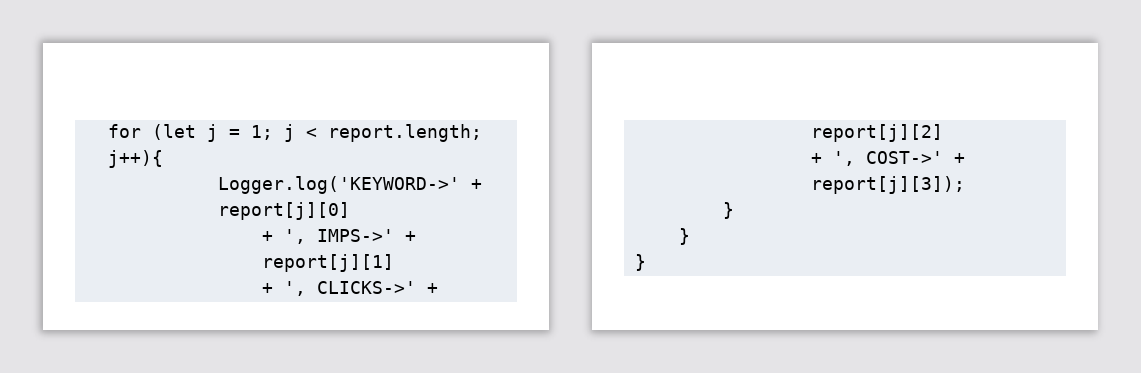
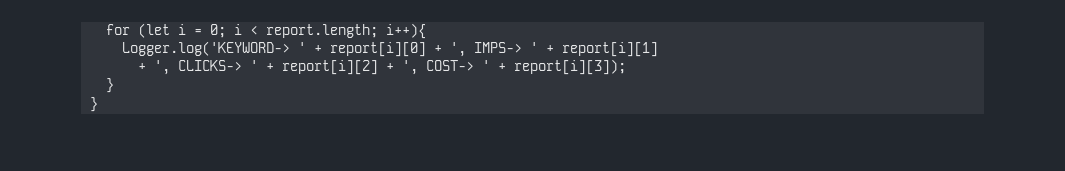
[207,124,483,142] [108,150,164,168] [218,176,483,194] [218,202,351,220] [262,229,417,244] [262,254,395,272] [262,281,439,296] [811,124,944,142] [811,151,966,166] [811,176,966,194] [723,202,735,219] [679,228,691,245] [635,254,647,271] j = 1; j < report.length; j++){ // Logger.log('KEYWORD->' + report[j][0] // + ', IMPS->' + report[j][1] // + ', CLICKS->' + report[j][2] // + ', COST->' + report[j][3]); // } // } // } -> [178,23,427,39] [122,41,659,57] [138,59,627,75] [106,78,115,93] [90,97,99,112] i = 0; i < report.length; i++){ // Logger.log('KEYWORD-> ' + report[i][0] + ', IMPS-> ' + report[i][1] // + ', CLICKS-> ' + report[i][2] + ', COST-> ' + report[i][3]); // } // }

